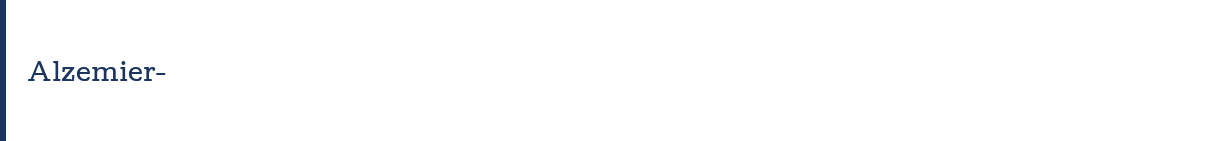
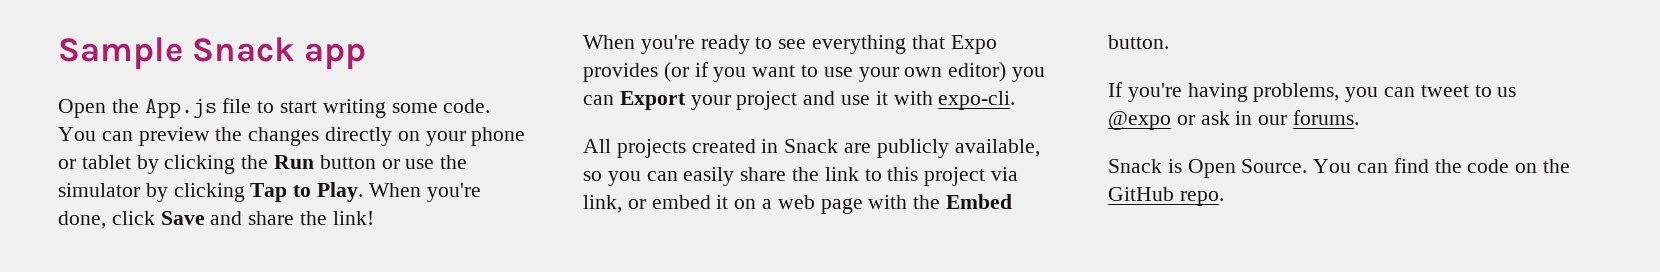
[27,61,167,81] Alzemier- -> [58,37,366,70] [58,98,491,118] [58,127,526,146] [58,155,468,174] [58,182,481,202] [58,211,374,229] [583,35,997,54] [583,62,1046,82] [583,91,1016,110] [583,139,1040,158] [583,167,1019,186] [583,194,1013,214] [1108,35,1169,49] [1108,82,1517,102] [1108,110,1360,130] [1108,158,1571,178] [1108,187,1224,206] Sample Snack app // Open the App.js file to start writing some code. You can preview the changes directly on your phone or tablet by clicking the Run button or use the simulator by clicking Tap to Play. When you're done, click Save and share the link! // When you're ready to see everything that Expo provides (or if you want to use your own editor) you can Export your project and use it with expo-cli. // All projects created in Snack are publicly available, so you can easily share the link to this project via link, or embed it on a web page with the Embed button. // If you're having problems, you can tweet to us @expo or ask in our forums. // Snack is Open Source. You can find the code on the GitHub repo.

